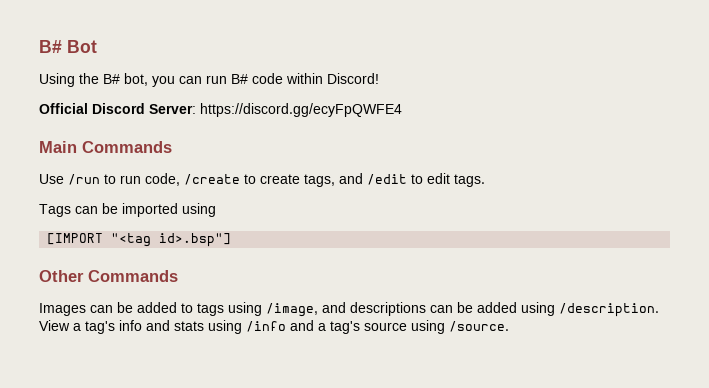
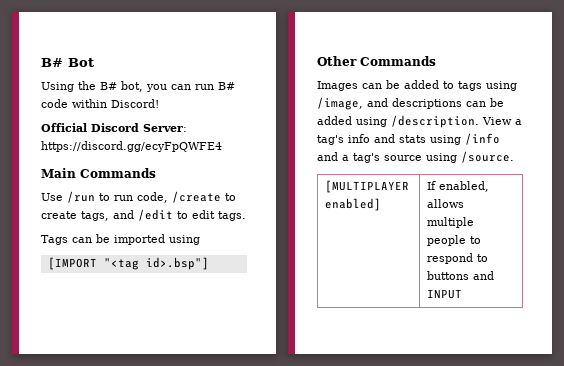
(509, 326) none -> [325,180,410,193] [325,198,382,211] [427,181,490,192] [427,199,465,208] [427,217,475,228] [427,235,482,246] [427,253,489,264] [427,271,495,280] [427,289,463,299] // [MULTIPLAYER enabled] | If enabled, allows multiple people to respond to buttons and INPUT

